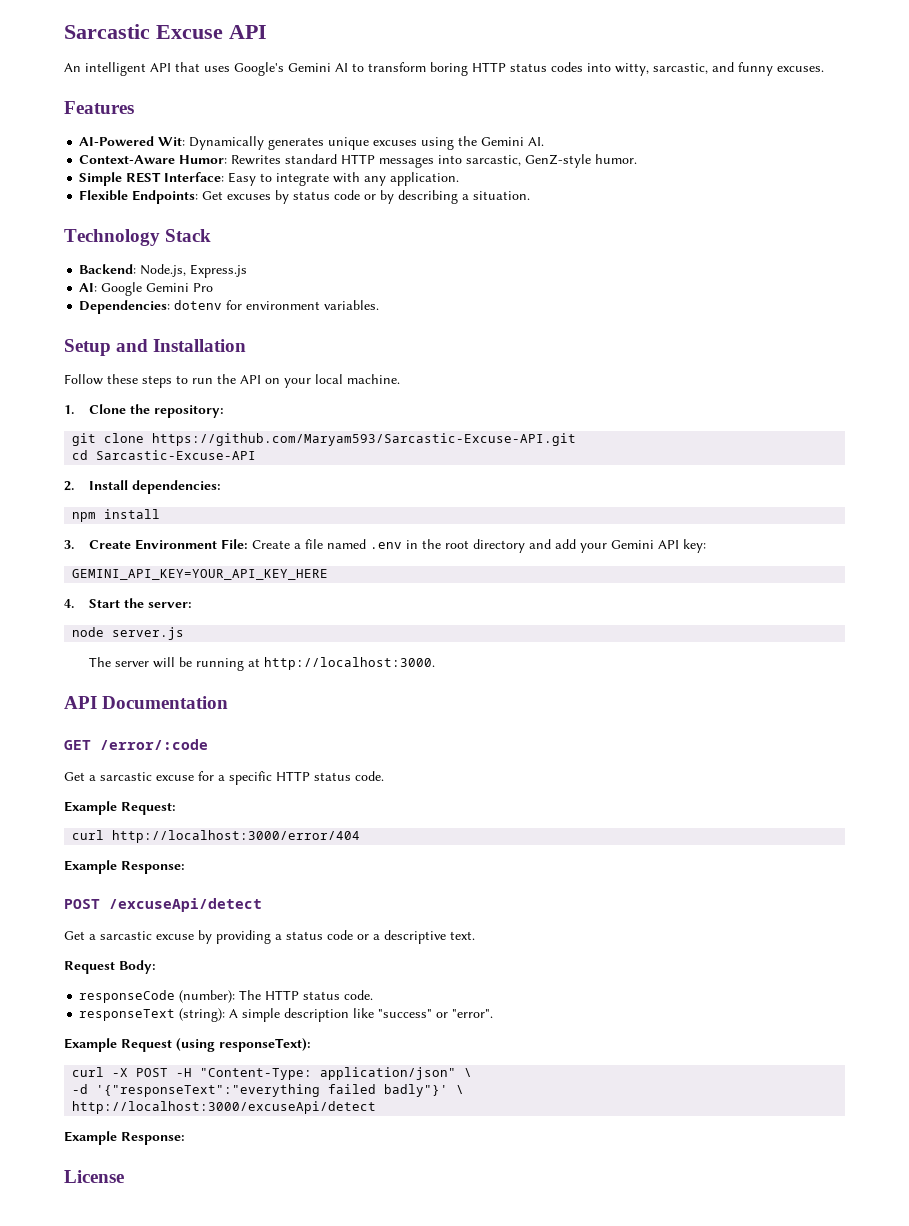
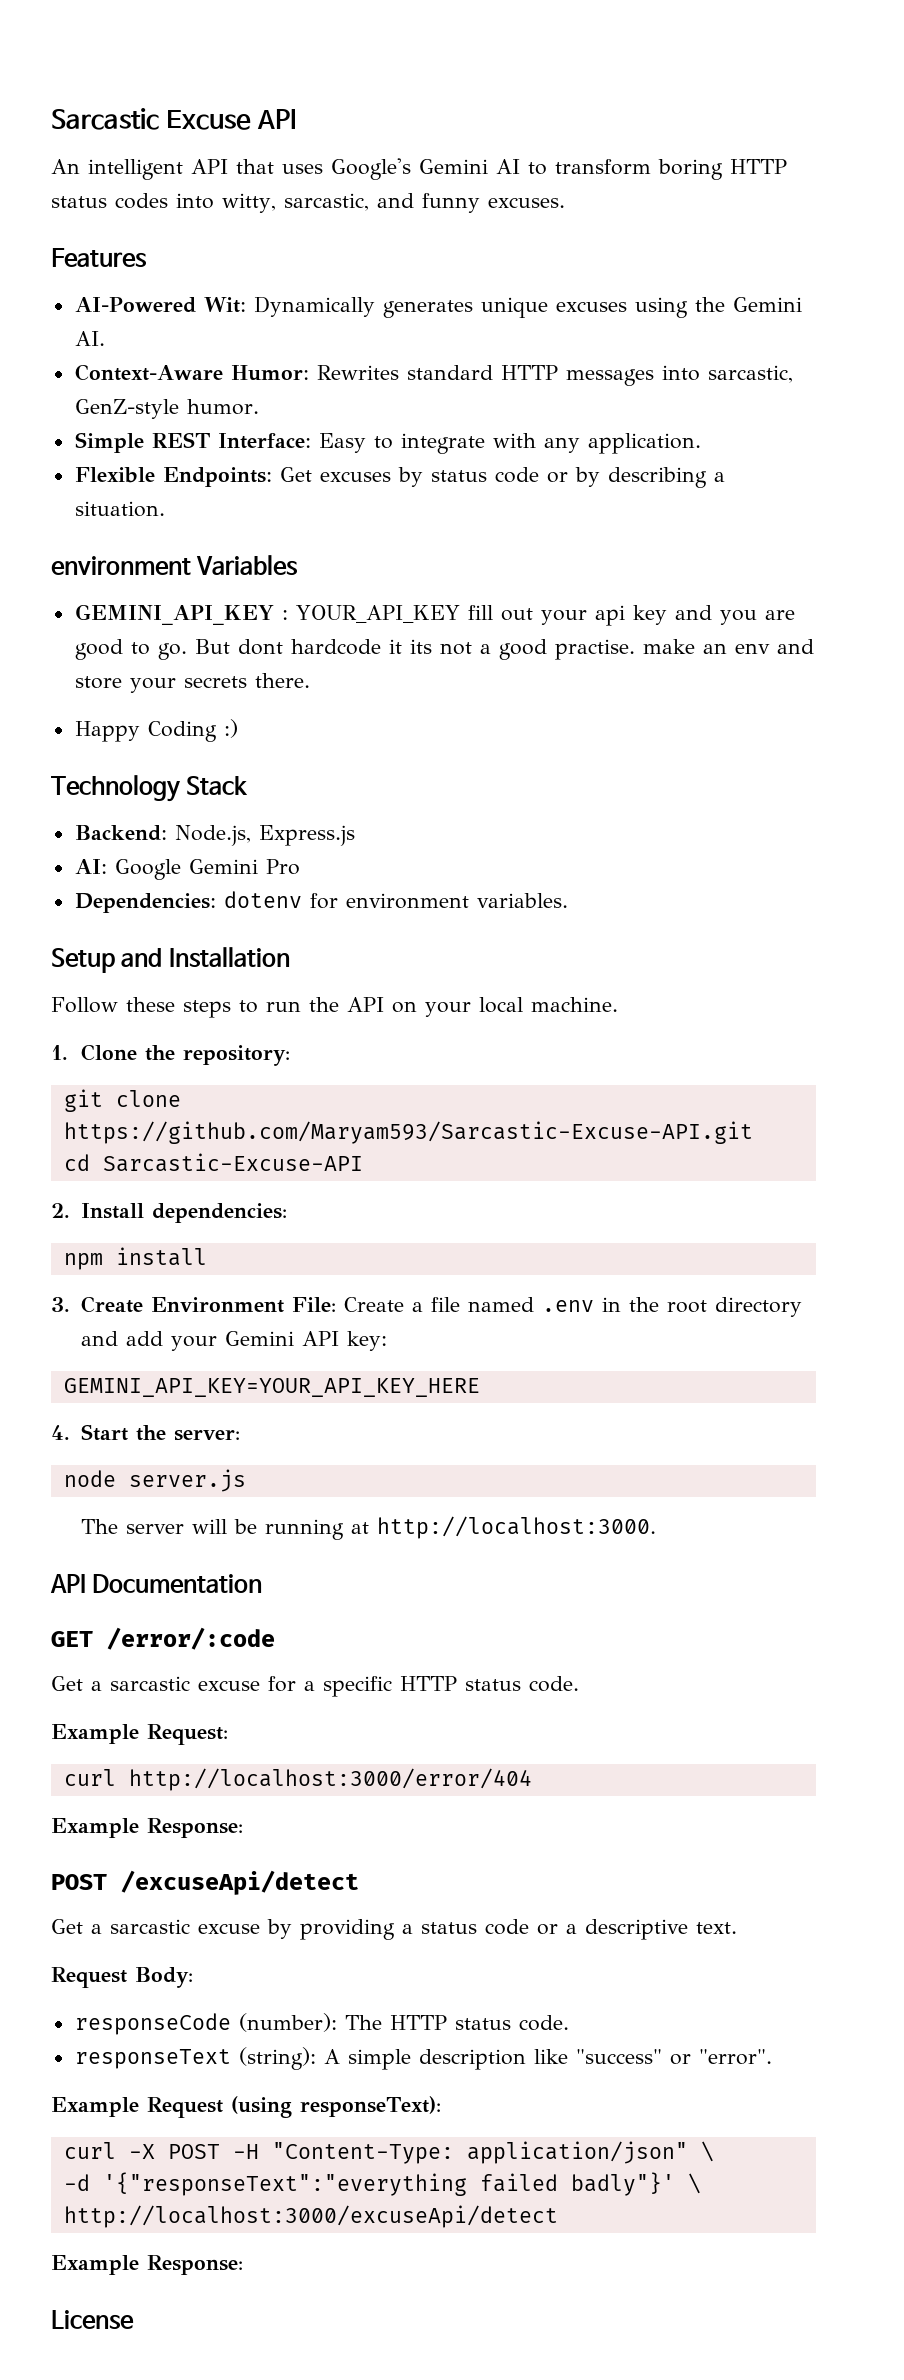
(531, 195) none -> [51,555,299,576] [74,604,795,626] [74,639,814,660] [74,673,310,693] [74,719,238,742] // environment Variables // GEMINI_API_KEY : YOUR_API_KEY fill out your api key and you are good to go. But dont hardcode it its not a good practise. make an env and store your secrets there. // Happy Coding :)

